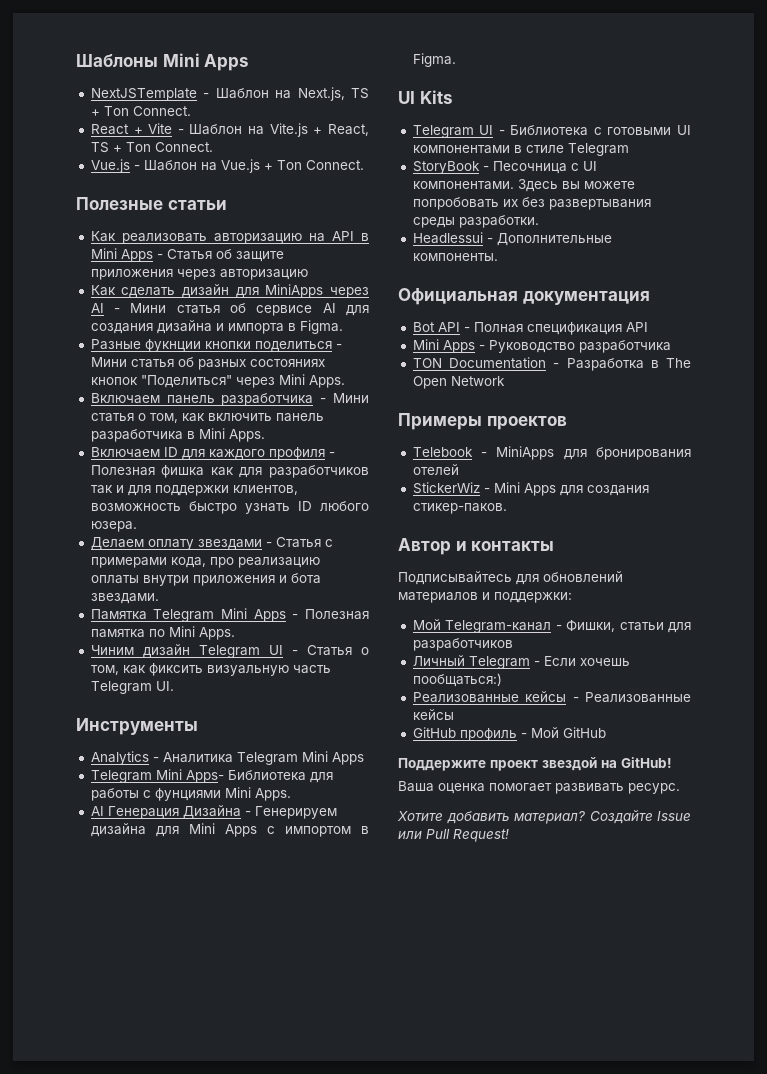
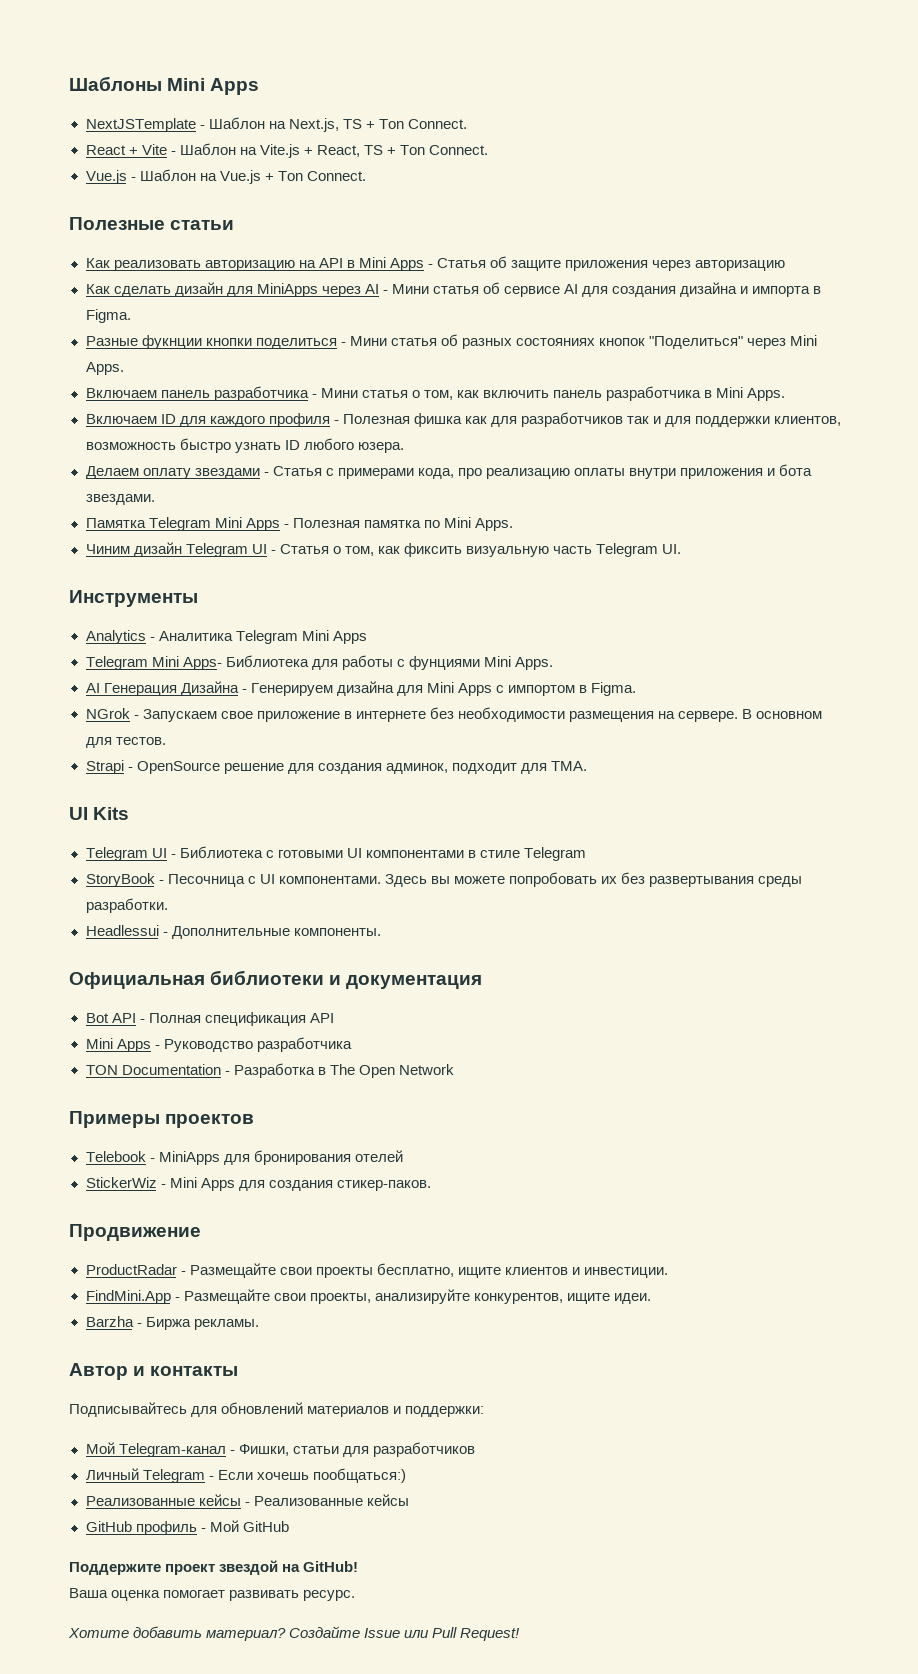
(456, 60) none -> [85,707,823,722] [85,737,166,748] [85,760,587,774] // NGrok - Запускаем свое приложение в интернете без необходимости размещения на сервере. В основном для тестов. // Strapi - OpenSource решение для создания админок, подходит для TMA.
(518, 296) none -> [210,970,342,985] библиотеки и
(507, 508) none -> [69,1224,201,1241] [85,1263,668,1278] [85,1289,651,1304] [85,1316,259,1330] // Продвижение // ProductRadar - Размещайте свои проекты бесплатно, ищите клиентов и инвестиции. // FindMini.App - Размещайте свои проекты, анализируйте конкурентов, ищите идеи. // Barzha - Биржа рекламы.

